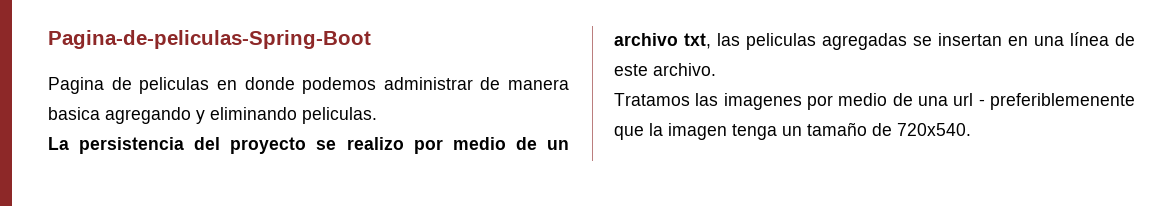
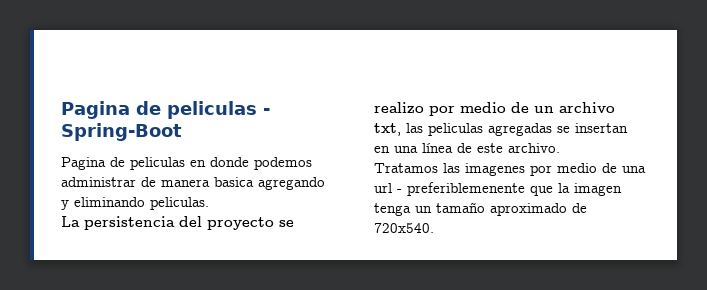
[48,30,371,49] Pagina-de-peliculas-Spring-Boot -> [61,101,270,119] [61,123,182,141] Pagina de peliculas - Spring-Boot
(867, 129) none -> [490,203,567,216] aproximado

